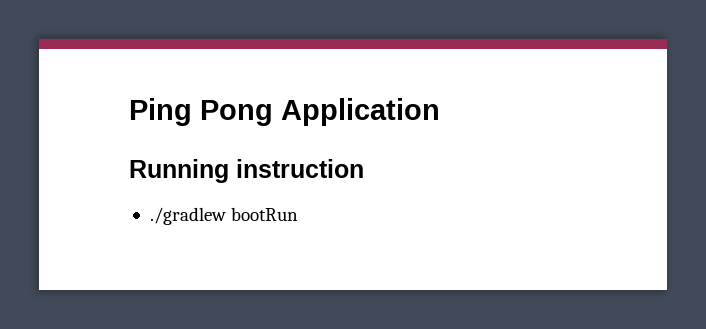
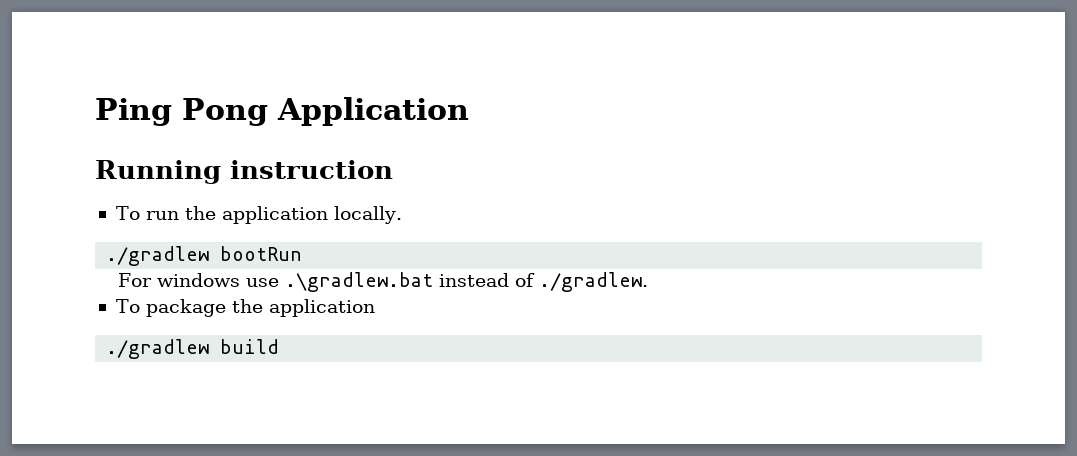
[149,207,299,225] ./gradlew bootRun -> [115,206,402,224] [106,246,303,266] [117,272,648,292] [115,299,375,317] [106,339,280,359] To run the application locally. // ./gradlew bootRun // For windows use .\gradlew.bat instead of ./gradlew. // To package the application // ./gradlew build

